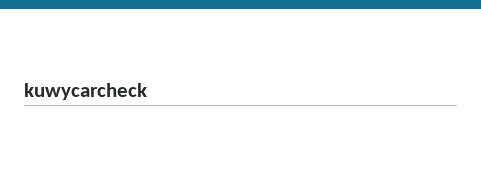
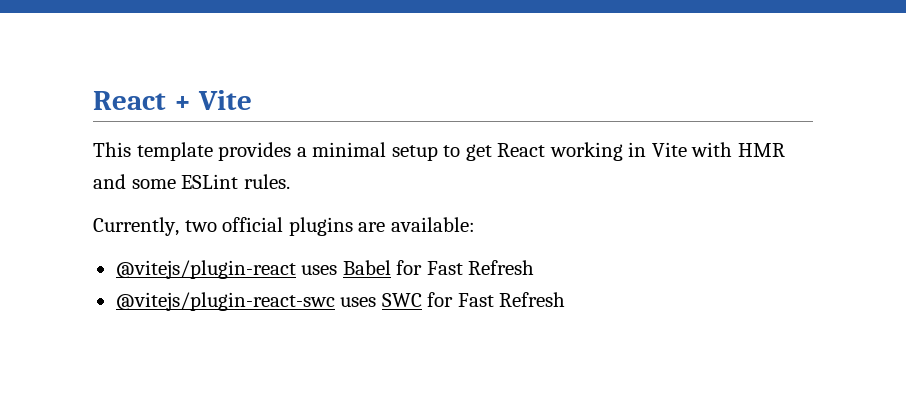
[24,83,147,100] kuwycarcheck -> [93,90,252,110] [93,142,785,161] [93,174,290,189] [93,217,475,236] [115,260,535,279] [115,292,566,311] React + Vite // This template provides a minimal setup to get React working in Vite with HMR and some ESLint rules. // Currently, two official plugins are available: // @vitejs/plugin-react uses Babel for Fast Refresh // @vitejs/plugin-react-swc uses SWC for Fast Refresh

